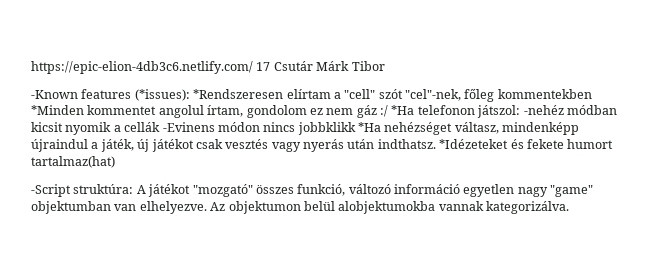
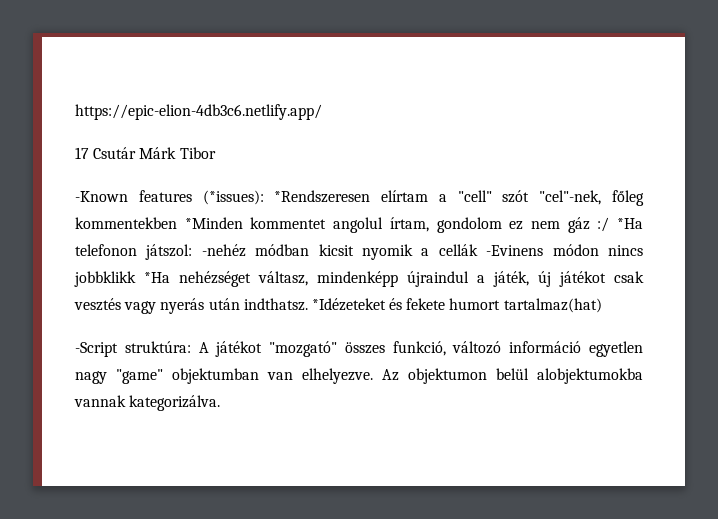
[31,61,253,74] https://epic-elion-4db3c6.netlify.com/ -> [75,104,322,120] https://epic-elion-4db3c6.netlify.app/ //

